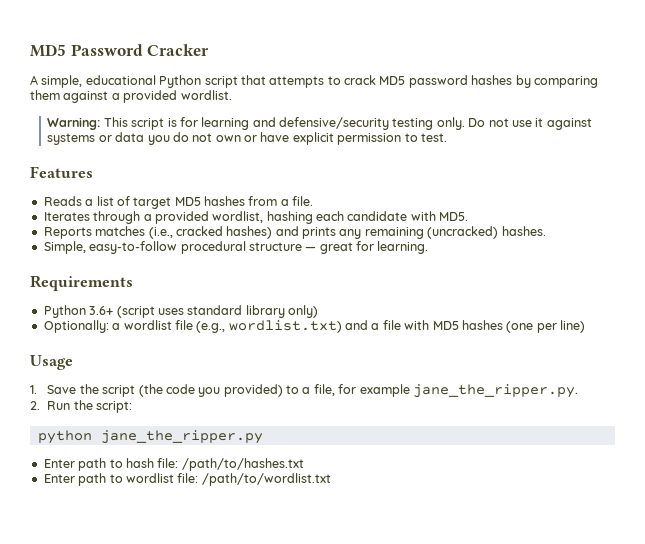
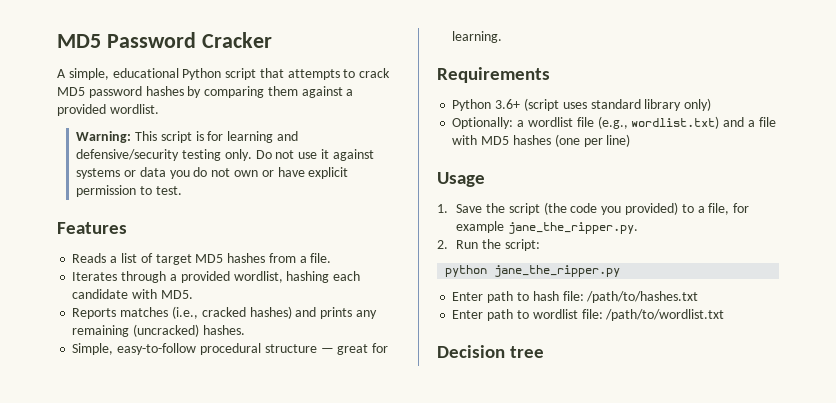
(331, 479) none -> [437,345,545,358] // Decision tree

